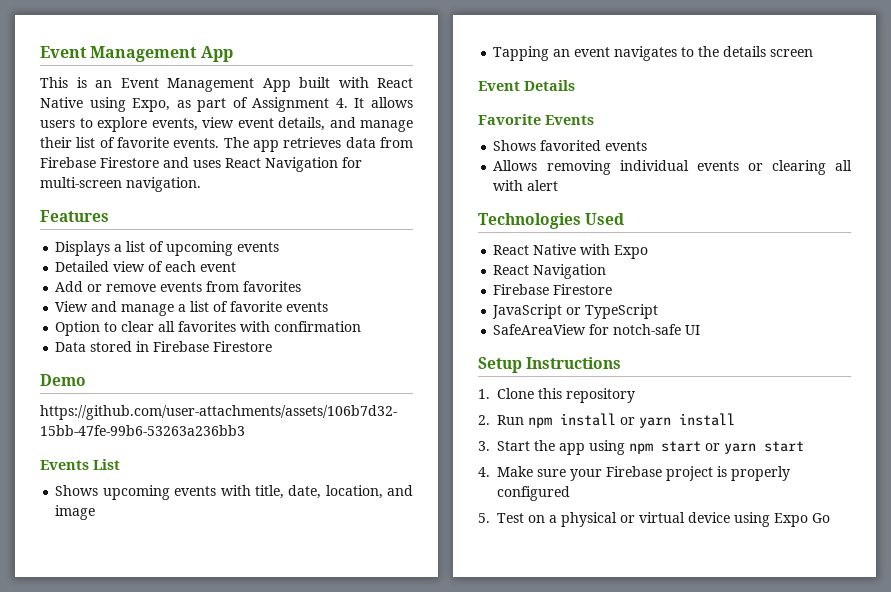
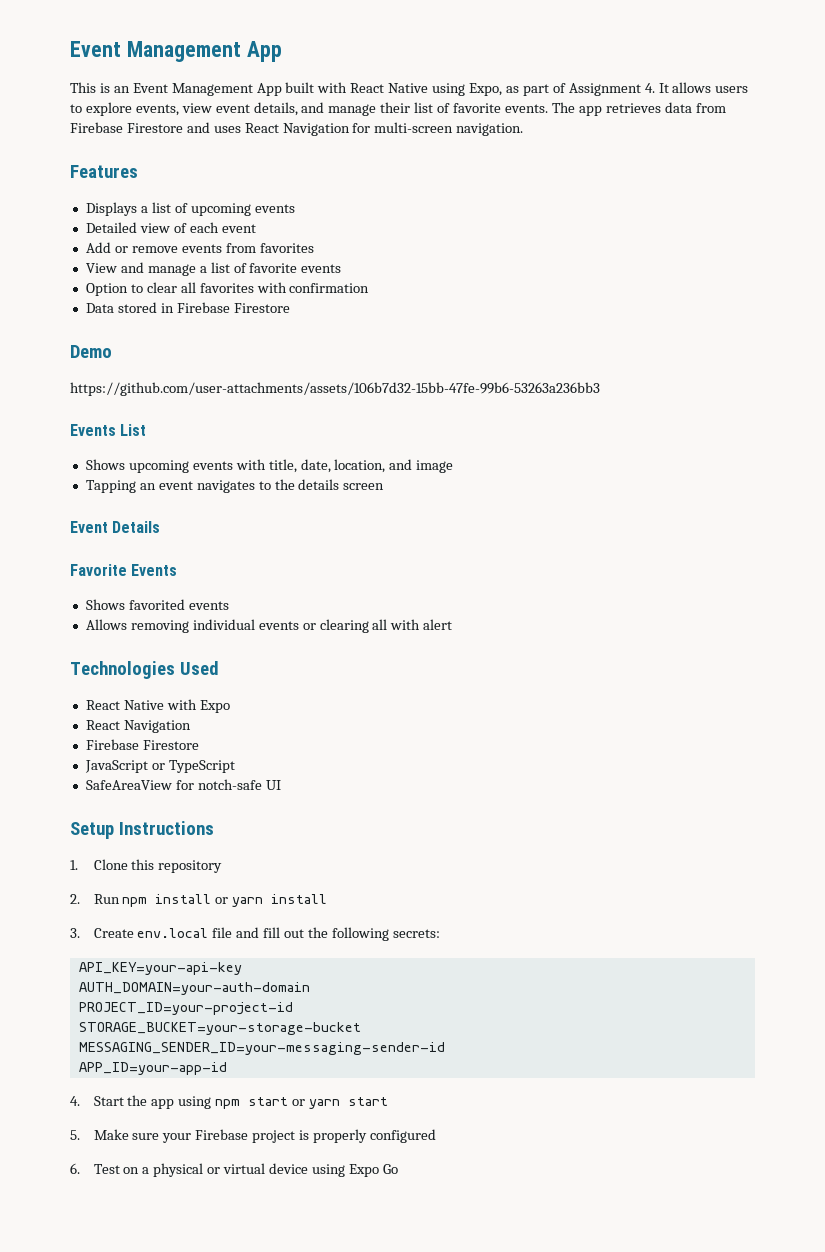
(490, 446) none -> [93,927,440,941] [78,962,242,975] [78,982,310,995] [78,1002,293,1015] [78,1022,361,1035] [78,1042,445,1055] [78,1062,227,1075] [70,1096,80,1106] Create env.local file and fill out the following secrets: // API_KEY=your-api-key // AUTH_DOMAIN=your-auth-domain // PROJECT_ID=your-project-id // STORAGE_BUCKET=your-storage-bucket // MESSAGING_SENDER_ID=your-messaging-sender-id // APP_ID=your-app-id // 4.
[478,467,490,477] 4. -> [70,1130,80,1140] 5.
[478,513,490,523] 5. -> [70,1163,80,1174] 6.

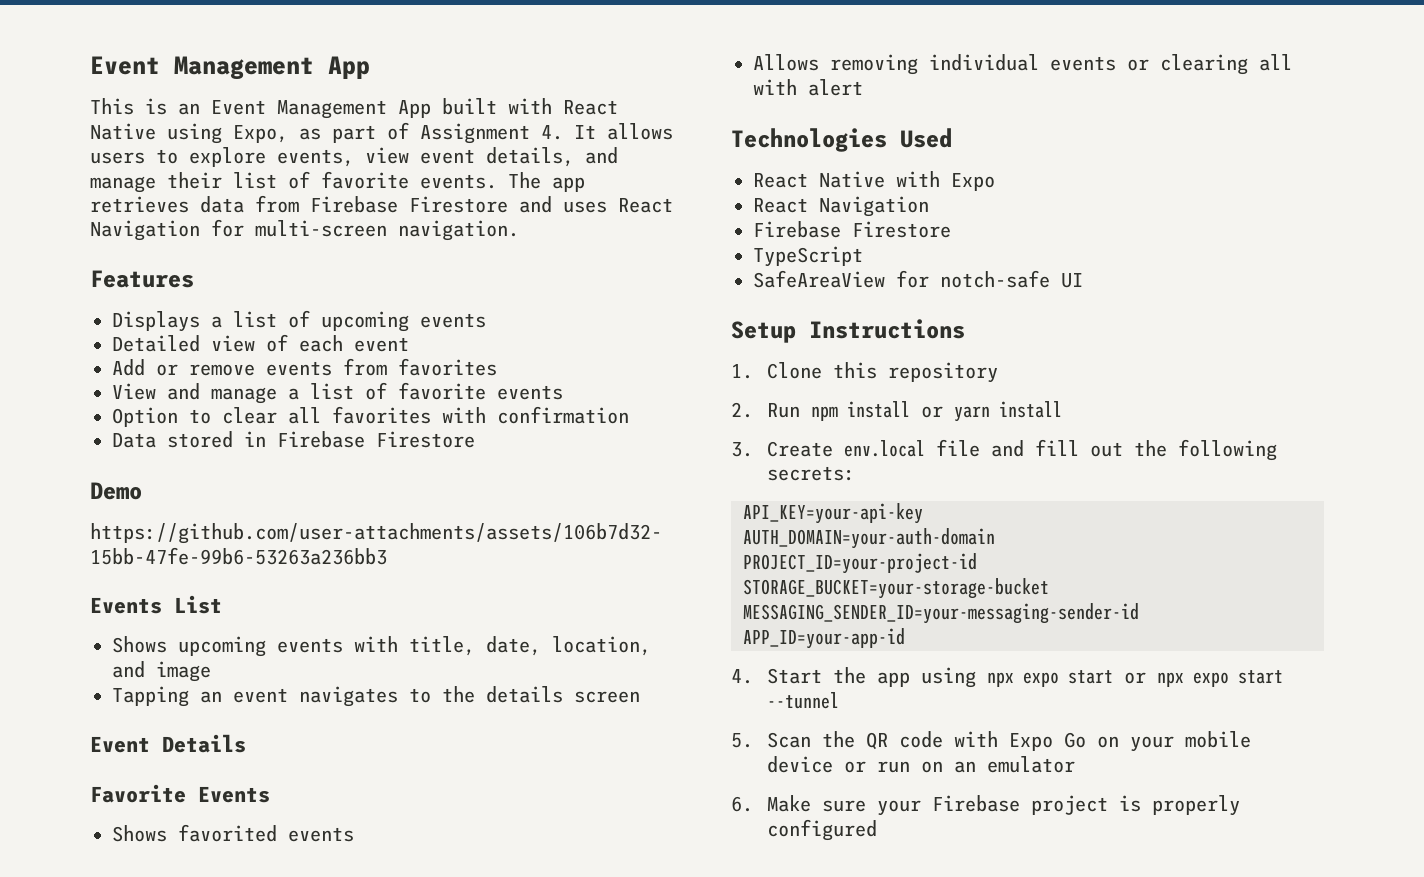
[84,760,165,773] JavaScript or -> (951, 229) none
[215,1097,389,1109] [70,1130,80,1140] npm start or yarn start // 5. -> [987,670,1284,687] [767,692,840,709] [731,731,1252,752] [767,756,1076,773] [731,796,753,812] npx expo start or npx expo start --tunnel // 5. Scan the QR code with Expo Go on your mobile device or run on an emulator // 6.
[70,1163,398,1177] // 6. Test on a physical or virtual device using Expo Go -> (878, 830) none

